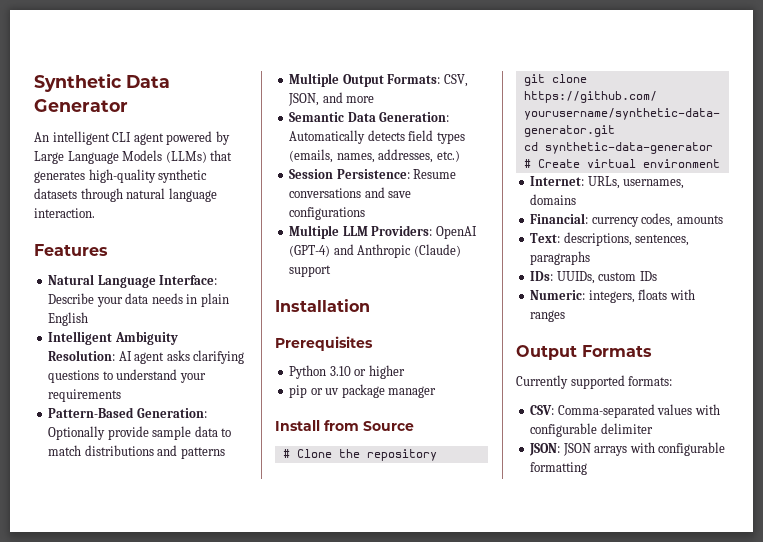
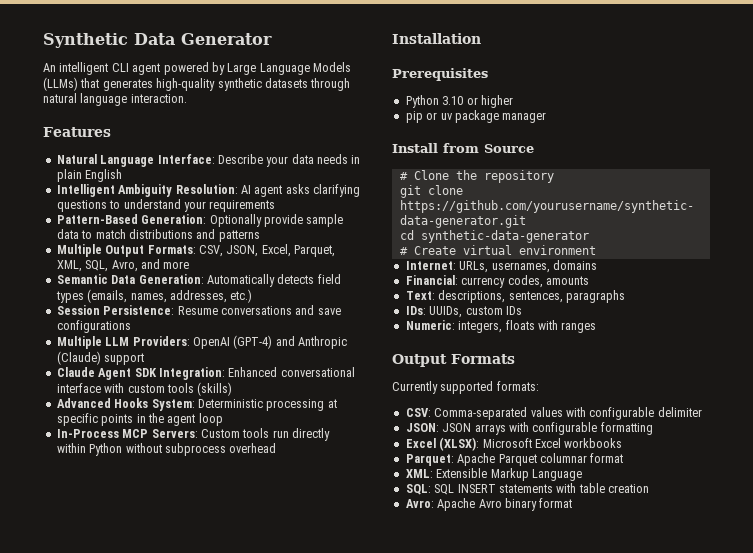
(320, 99) none -> [261,244,335,257] [56,260,138,272] Excel, Parquet, XML, SQL, Avro,
(332, 271) none -> [56,367,355,380] [56,382,233,396] [56,398,337,411] [56,413,223,426] [56,428,330,441] [56,443,277,456] // Claude Agent SDK Integration: Enhanced conversational interface with custom tools (skills) // Advanced Hooks System: Deterministic processing at specific points in the agent loop // In-Process MCP Servers: Custom tools run directly within Python without subprocess overhead
(588, 468) none -> [405,437,623,451] [405,453,624,466] [405,468,582,481] [405,483,649,495] [405,498,573,511] // Excel (XLSX): Microsoft Excel workbooks // Parquet: Apache Parquet columnar format // XML: Extensible Markup Language // SQL: SQL INSERT statements with table creation // Avro: Apache Avro binary format

